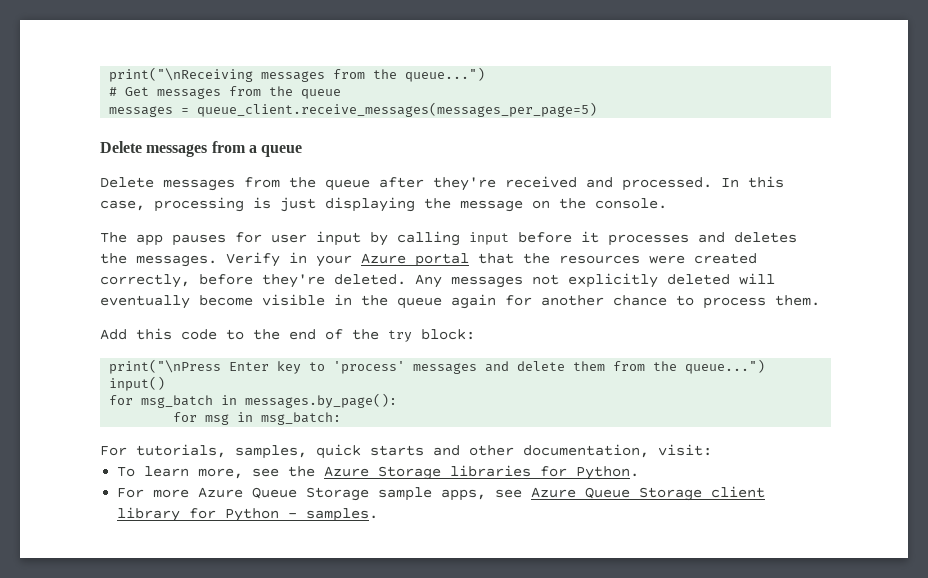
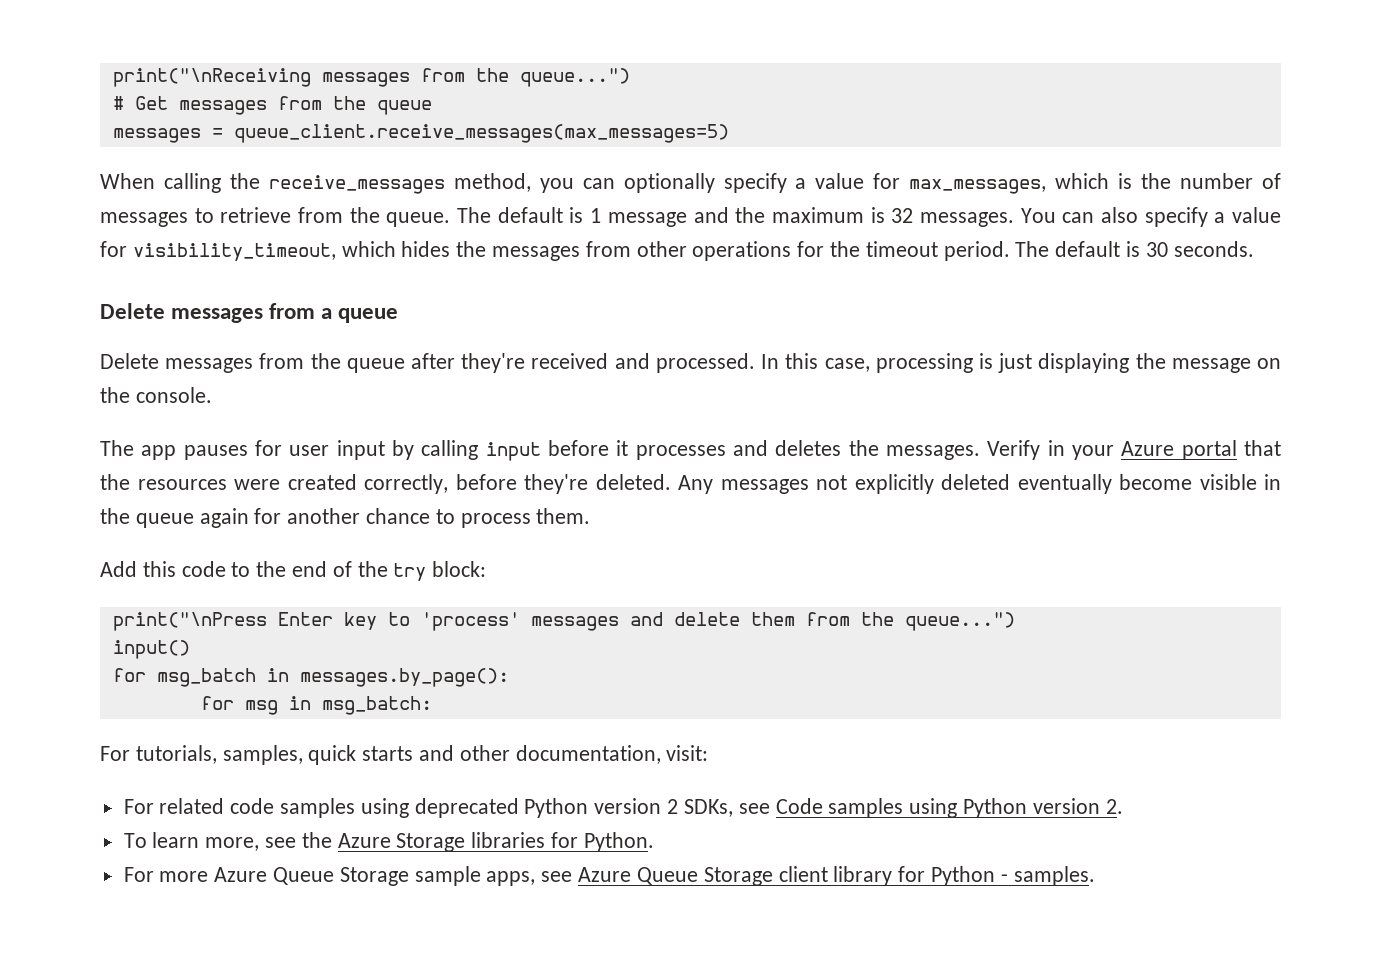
[197,102,598,117] queue_client.receive_messages(messages_per_page=5) -> [233,124,729,143] [100,173,1282,194] [100,207,1281,227] [100,241,1254,261] queue_client.receive_messages(max_messages=5) // When calling the receive_messages method, you can optionally specify a value for max_messages, which is the number of messages to retrieve from the queue. The default is 1 message and the maximum is 32 messages. You can also specify a value for visibility_timeout, which hides the messages from other operations for the timeout period. The default is 30 seconds.
[739,273,775,285] will -> (1010, 482) none
(712, 450) none -> [123,798,1123,818] // For related code samples using deprecated Python version 2 SDKs, see Code samples using Python version 2.

